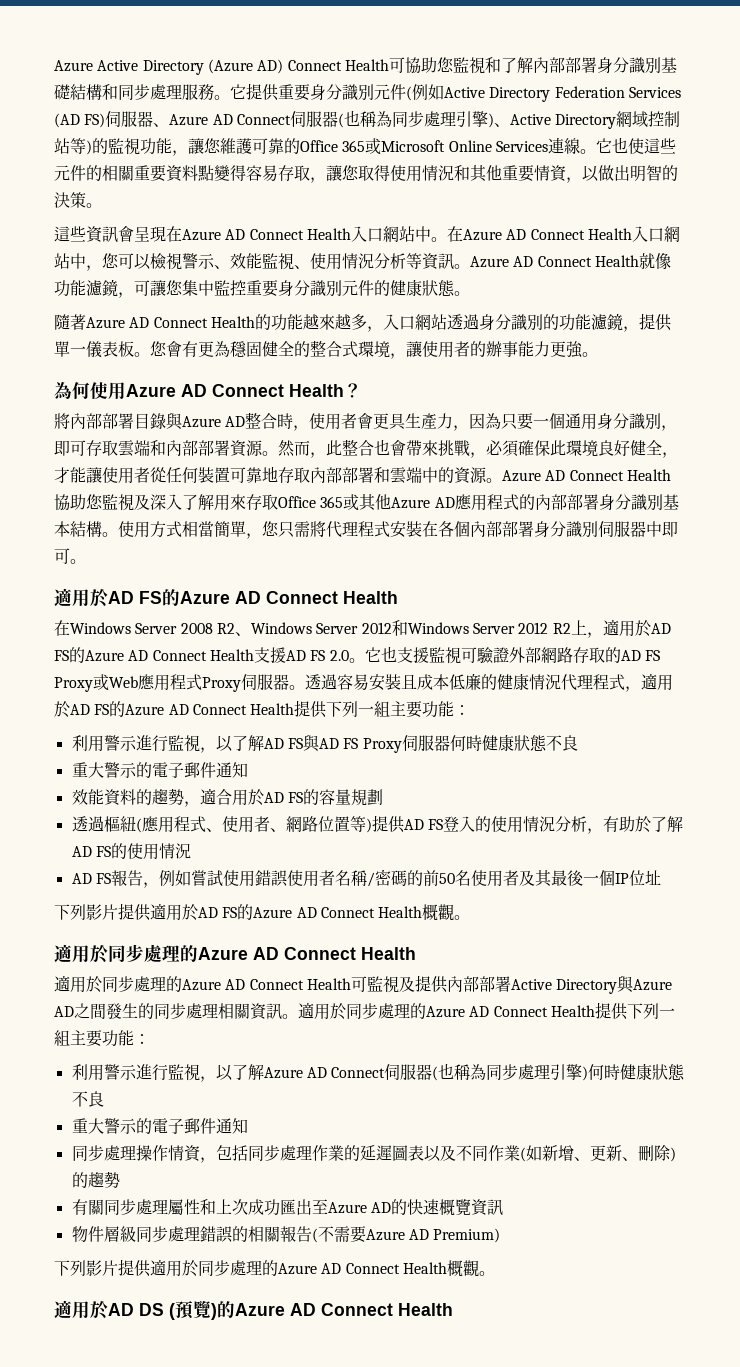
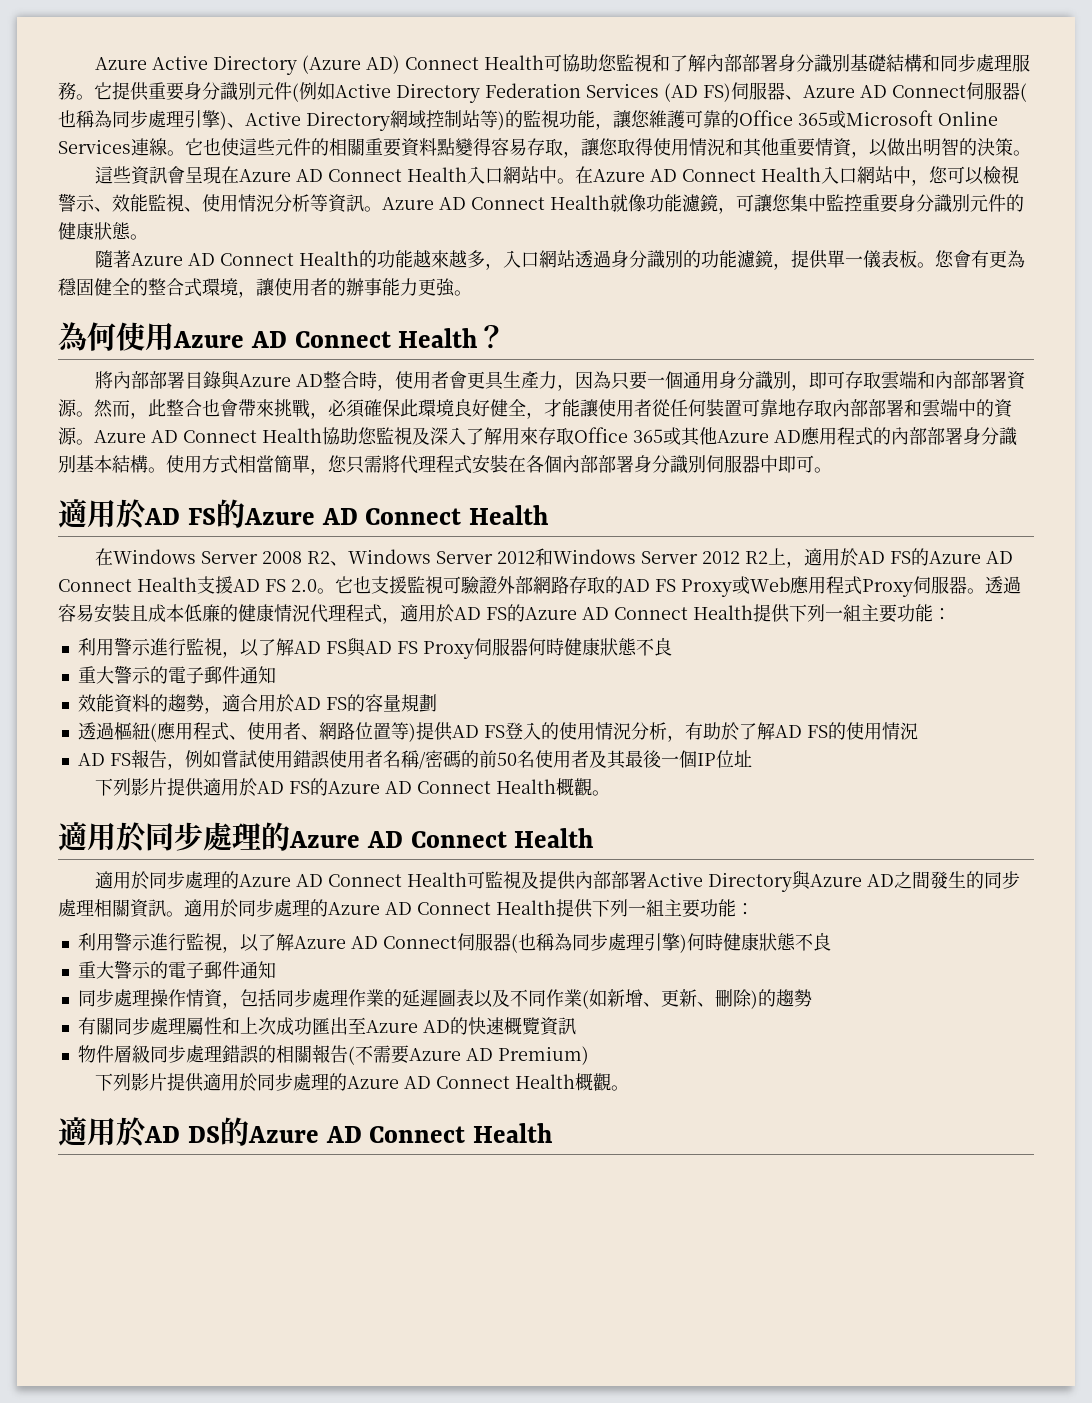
[169,1300,217,1320] (預覽) -> (220, 1134) none

